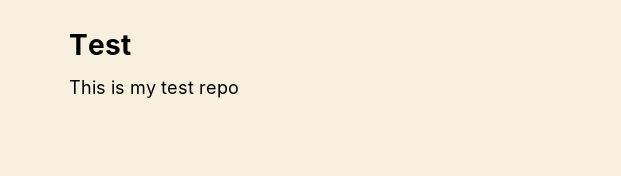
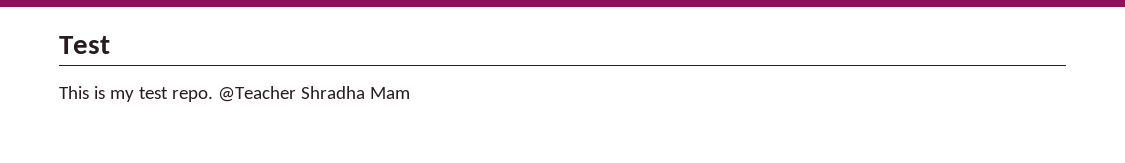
[199,84,239,98] repo -> [171,86,410,102] repo. @Teacher Shradha Mam

